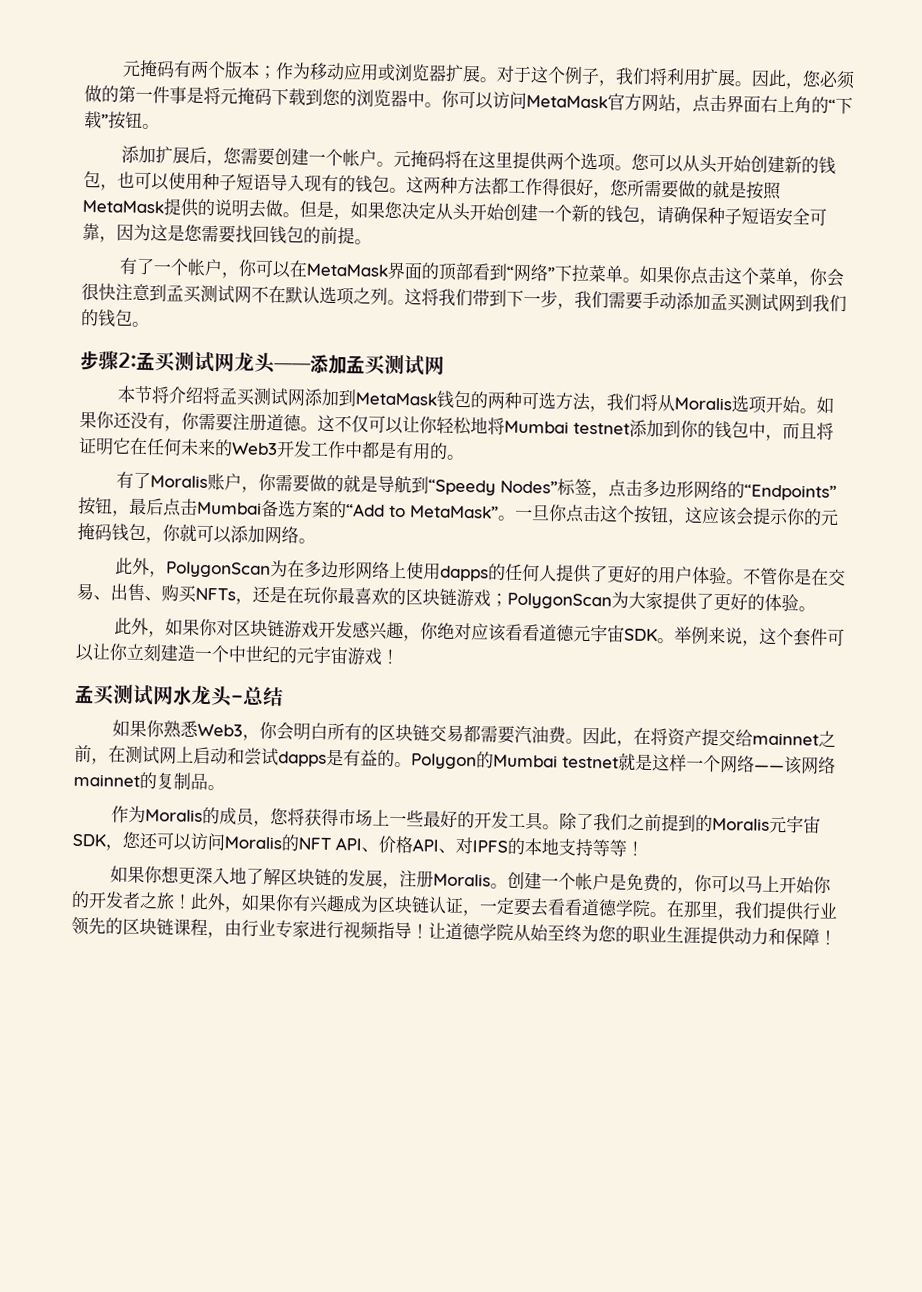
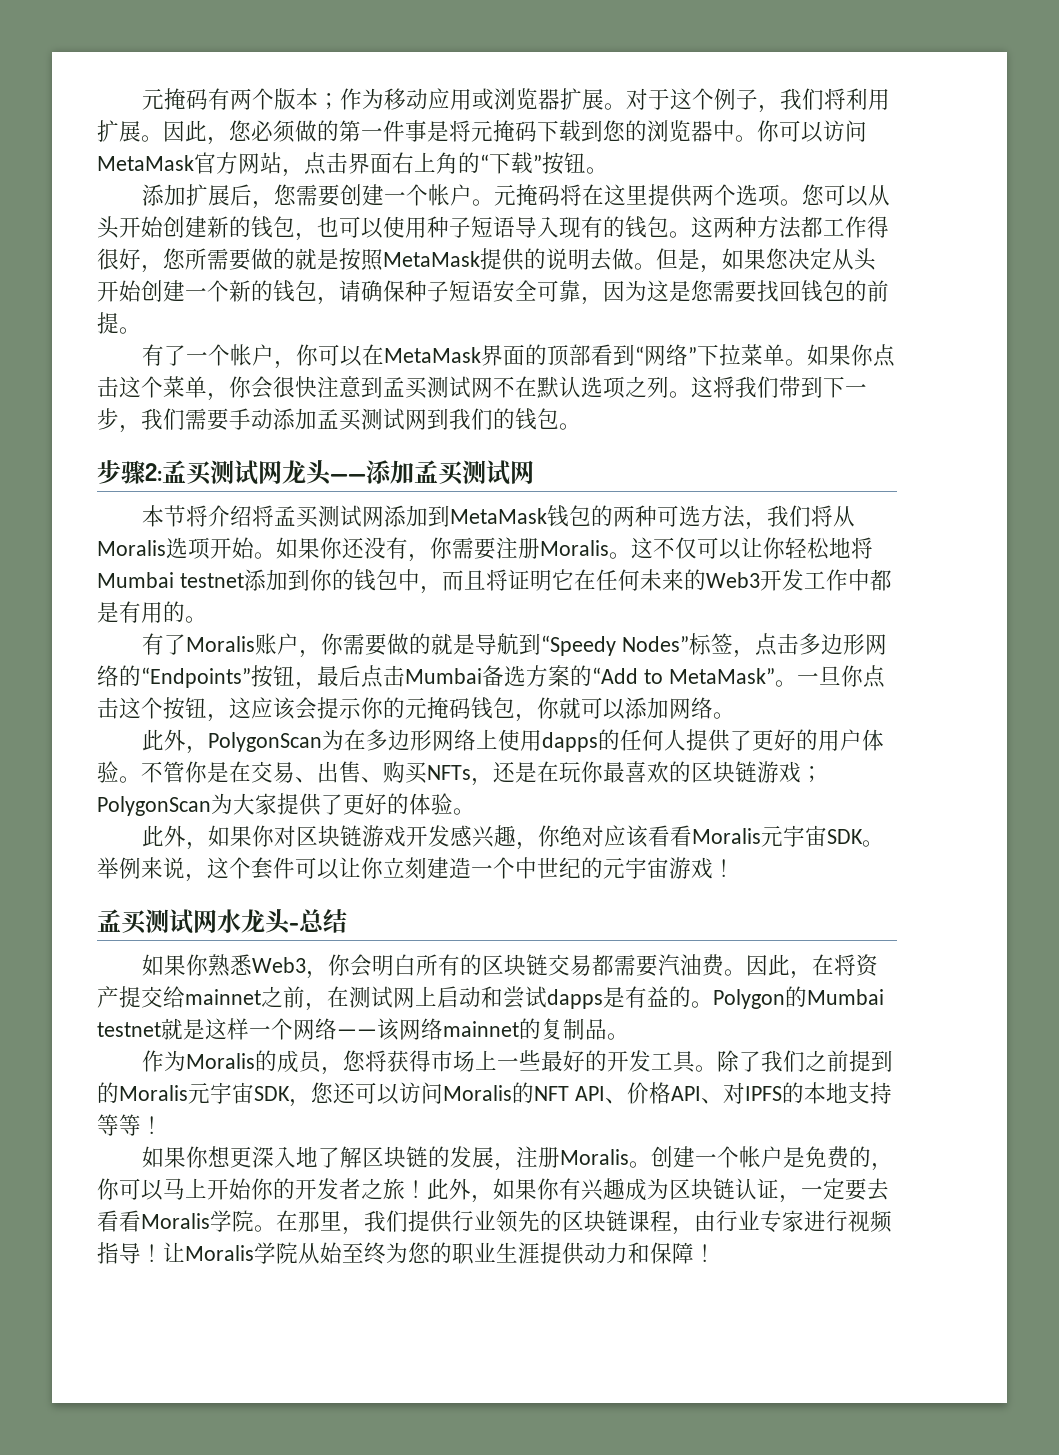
[266,413,302,432] 道德 -> [540,540,609,556] Moralis
[538,624,575,642] 道德 -> [692,828,762,844] Moralis
[581,898,618,917] 道德 -> [141,1213,210,1229] Moralis
[445,922,481,941] 道德 -> [185,1245,254,1261] Moralis

